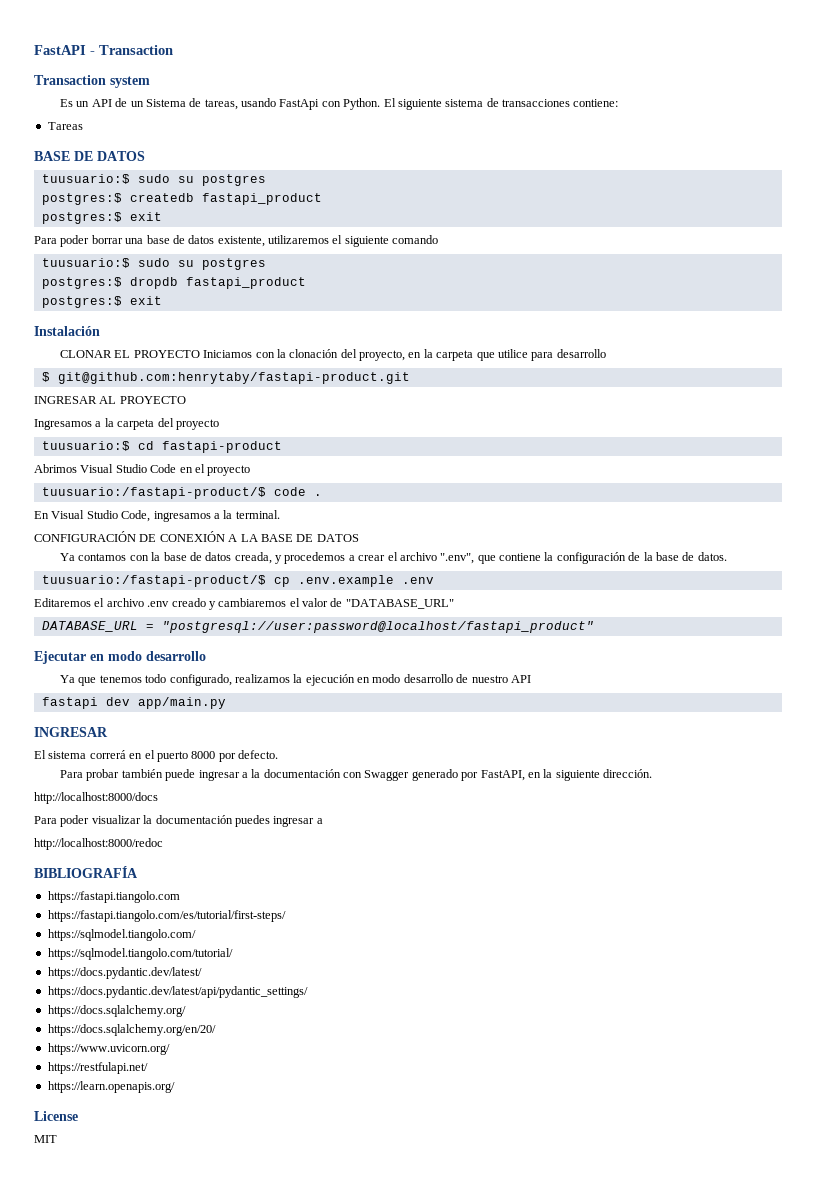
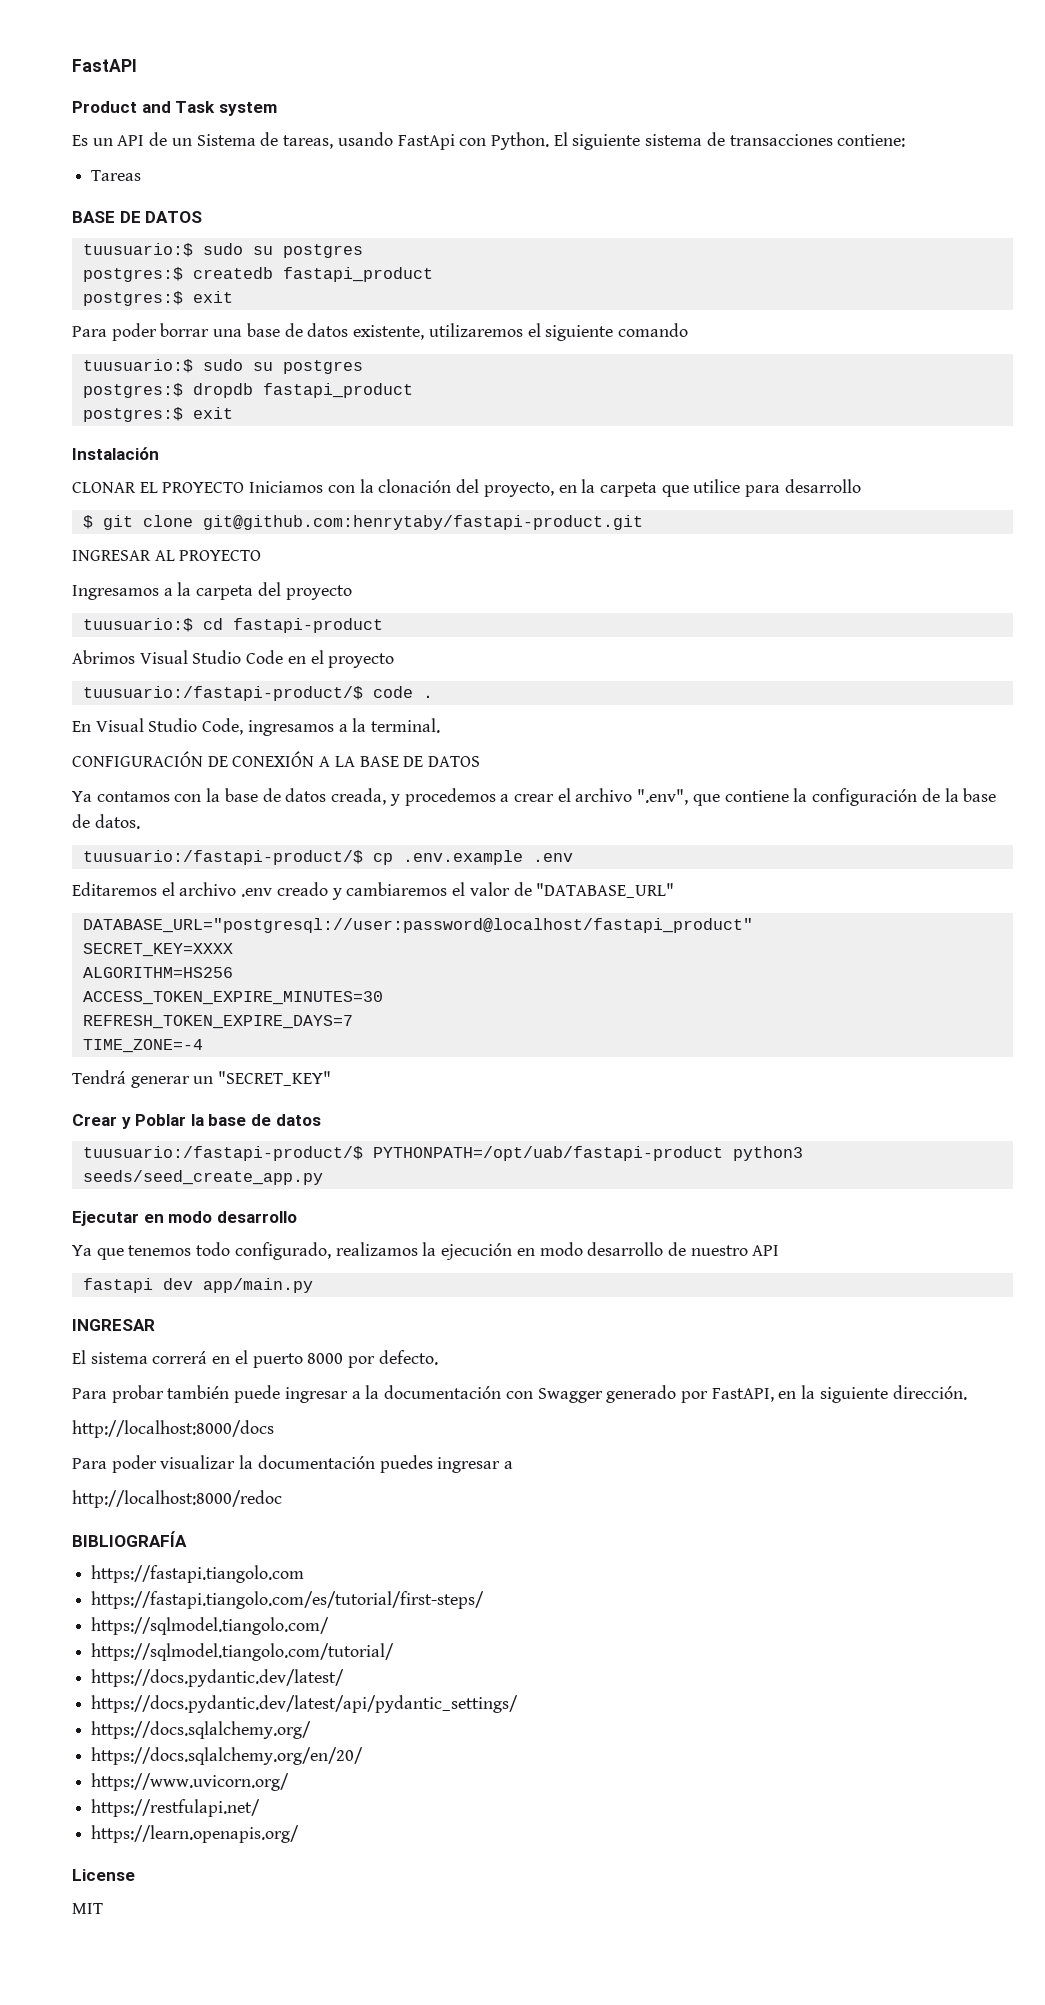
[90,45,173,55] [34,75,106,85] - Transaction // Transaction -> [72,101,216,113] // Product and Task
(50, 377) none -> [102,515,193,530] git clone
[41,621,594,633] DATABASE_URL = "postgresql://user:password@localhost/fastapi_product" -> [82,918,753,933] [82,943,233,957] [82,967,233,978] [82,991,383,1005] [82,1015,353,1029] [82,1039,203,1053] [72,1070,332,1088] [72,1114,321,1129] [82,1146,803,1161] [82,1170,323,1185] DATABASE_URL="postgresql://user:password@localhost/fastapi_product" // SECRET_KEY=XXXX // ALGORITHM=HS256 // ACCESS_TOKEN_EXPIRE_MINUTES=30 // REFRESH_TOKEN_EXPIRE_DAYS=7 // TIME_ZONE=-4 // Tendrá generar un "SECRET_KEY" // Crear y Poblar la base de datos // tuusuario:/fastapi-product/$ PYTHONPATH=/opt/uab/fastapi-product python3 seeds/seed_create_app.py

